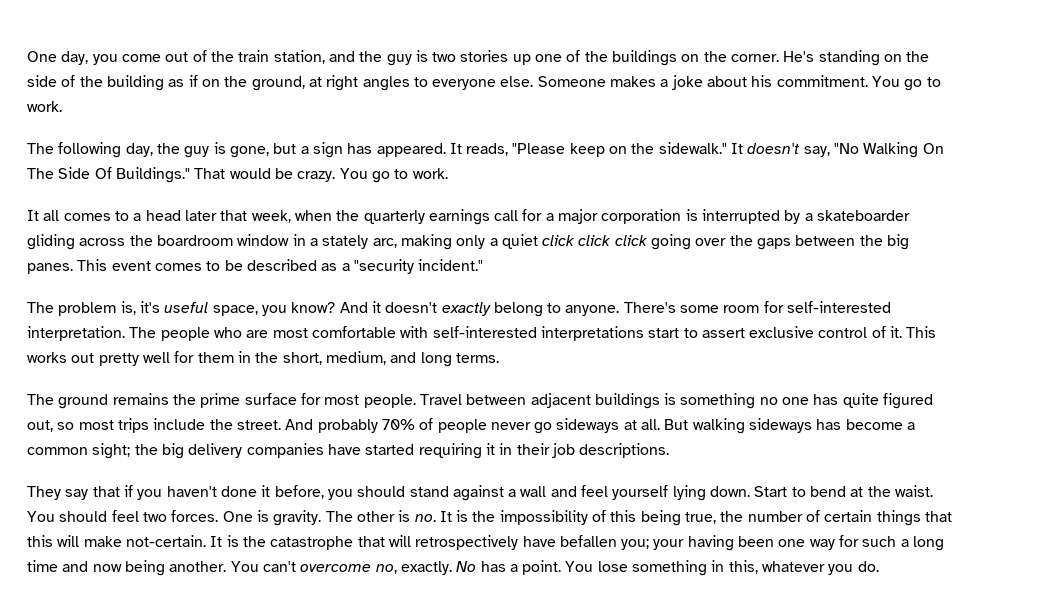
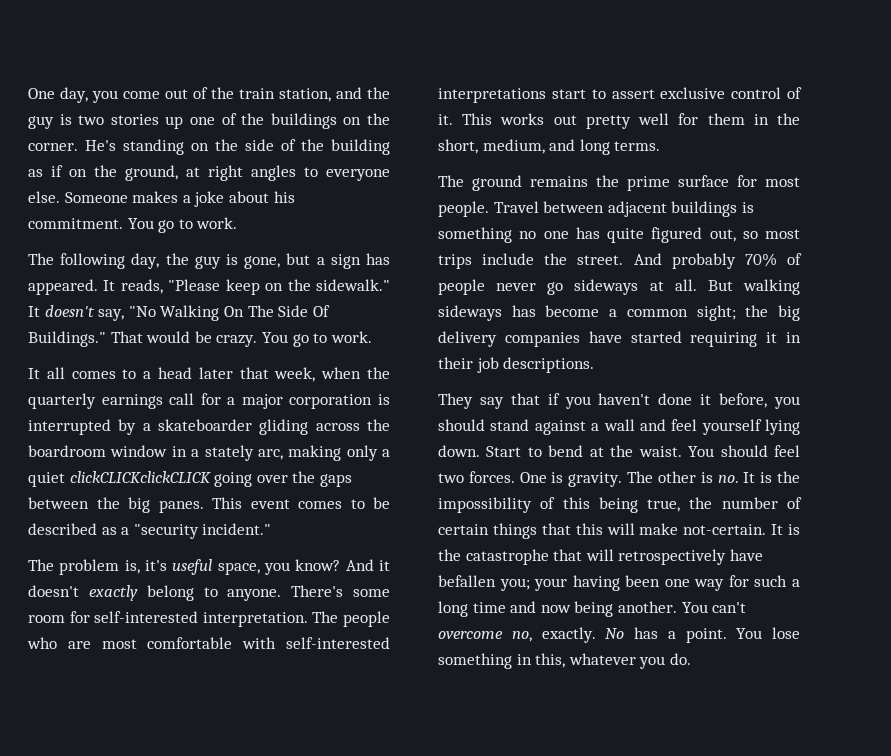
[542,235,647,246] click click click -> [69,471,211,483] clickCLICKclickCLICK

